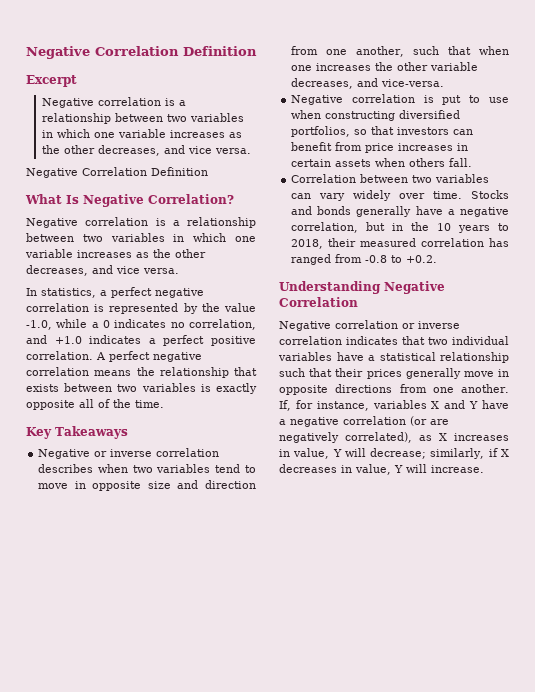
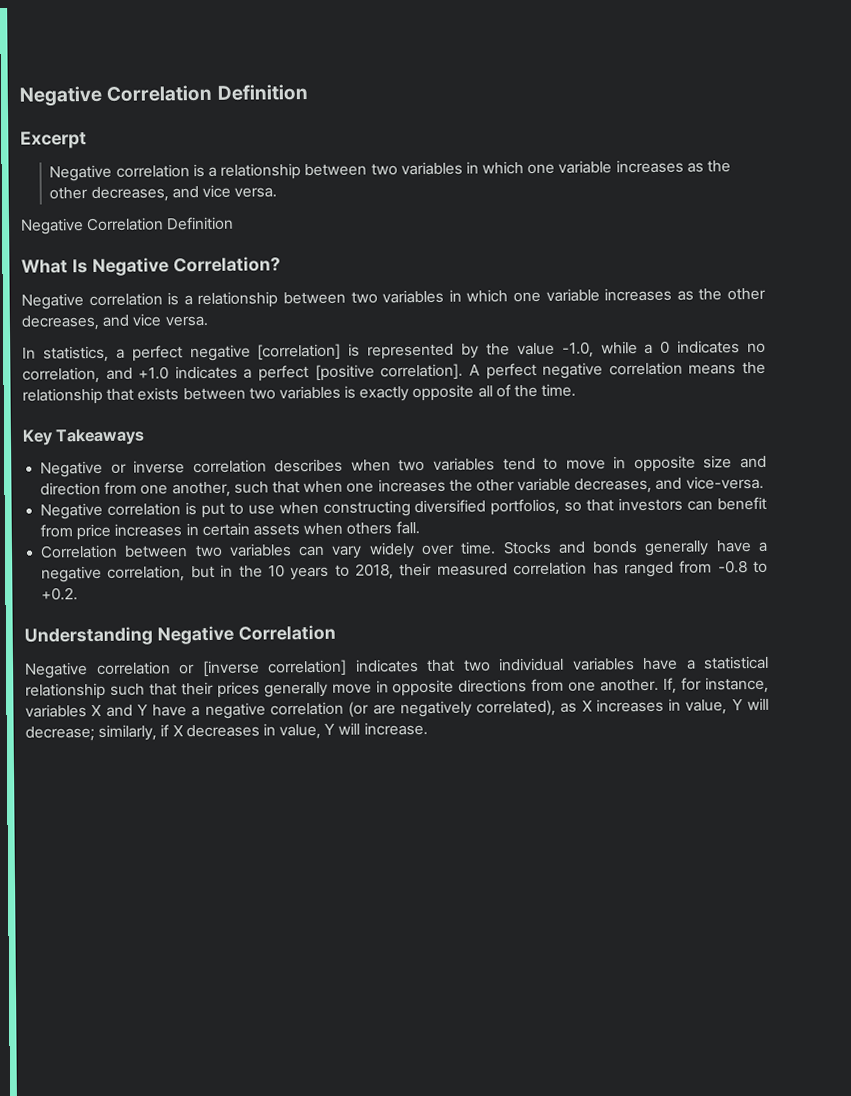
[26,303,89,312] correlation -> [257,343,342,361] [correlation]
[211,336,256,346] [26,351,93,360] positive correlation. -> [314,363,464,382] [positive correlation].
[418,321,460,329] [279,336,342,345] inverse correlation -> [202,659,347,678] [inverse correlation]

